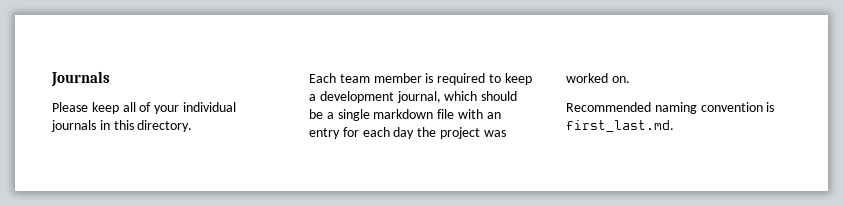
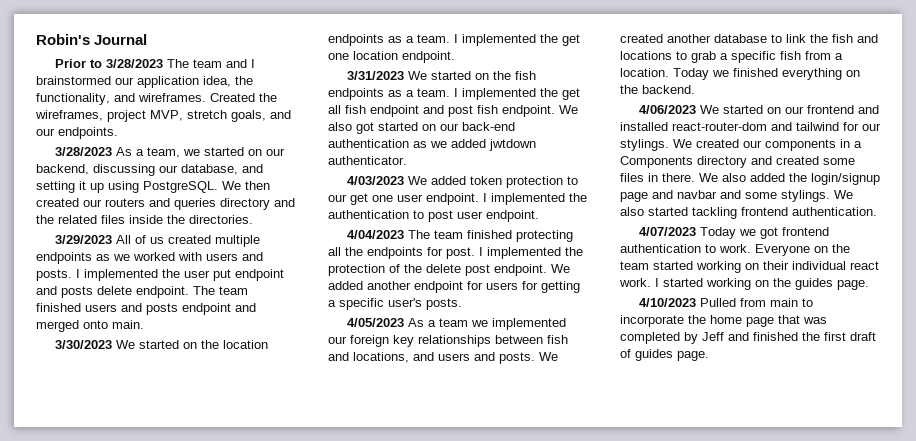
[51,71,110,87] [52,102,236,114] [51,120,193,132] [309,73,532,85] [309,91,518,103] [309,109,501,121] [309,127,506,139] [566,73,630,83] [566,102,775,114] [566,120,674,132] Journals // Please keep all of your individual journals in this directory. // Each team member is required to keep a development journal, which should be a single markdown file with an entry for each day the project was worked on. // Recommended naming convention is first_last.md. -> [36,34,148,45] [55,59,256,68] [36,76,253,88] [36,93,277,105] [35,110,291,122] [36,127,118,139] [55,147,286,158] [36,164,263,176] [36,181,270,193] [36,198,295,210] [36,215,253,224] [55,235,261,247] [36,252,263,264] [36,269,284,281] [36,286,248,298] [36,303,256,315] [36,320,144,332] [55,340,269,349] [328,34,580,46] [328,51,455,63] [347,71,537,80] [328,88,580,100] [328,105,578,117] [328,122,515,134] [328,139,536,151] [328,156,407,165] [347,176,579,188] [328,193,587,205] [328,210,539,222] [347,230,574,242] [328,247,583,259] [328,264,570,276] [328,281,580,293] [328,298,462,310] [347,318,567,330] [328,335,568,347] [328,352,558,364] [620,34,878,43] [620,51,843,63] [620,68,860,80] [620,85,695,94] [639,105,880,114] [620,122,881,131] [620,139,862,151] [620,156,855,168] [620,173,880,185] [620,190,853,202] [620,207,877,219] [639,227,830,239] [620,244,850,256] [620,261,879,273] [619,278,869,290] [639,298,814,307] [620,315,827,327] [620,332,876,344] [620,349,709,361] Robin's Journal // Prior to 3/28/2023 The team and I brainstormed our application idea, the functionality, and wireframes. Created the wireframes, project MVP, stretch goals, and our endpoints. // 3/28/2023 As a team, we started on our backend, discussing our database, and setting it up using PostgreSQL. We then created our routers and queries directory and the related files inside the directories. // 3/29/2023 All of us created multiple endpoints as we worked with users and posts. I implemented the user put endpoint and posts delete endpoint. The team finished users and posts endpoint and merged onto main. // 3/30/2023 We started on the location endpoints as a team. I implemented the get one location endpoint. // 3/31/2023 We started on the fish endpoints as a team. I implemented the get all fish endpoint and post fish endpoint. We also got started on our back-end authentication as we added jwtdown authenticator. // 4/03/2023 We added token protection to our get one user endpoint. I implemented the authentication to post user endpoint. // 4/04/2023 The team finished protecting all the endpoints for post. I implemented the protection of the delete post endpoint. We added another endpoint for users for getting a specific user's posts. // 4/05/2023 As a team we implemented our foreign key relationships between fish and locations, and users and posts. We created another database to link the fish and locations to grab a specific fish from a location. Today we finished everything on the backend. // 4/06/2023 We started on our frontend and installed react-router-dom and tailwind for our stylings. We created our components in a Components directory and created some files in there. We also added the login/signup page and navbar and some stylings. We also started tackling frontend authentication. // 4/07/2023 Today we got frontend authentication to work. Everyone on the team started working on their individual react work. I started working on the guides page. // 4/10/2023 Pulled from main to incorporate the home page that was completed by Jeff and finished the first draft of guides page.

